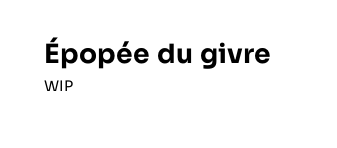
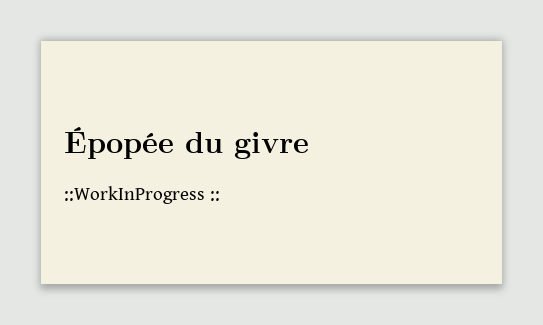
[44,80,73,91] WIP -> [64,186,220,204] ::WorkInProgress ::

